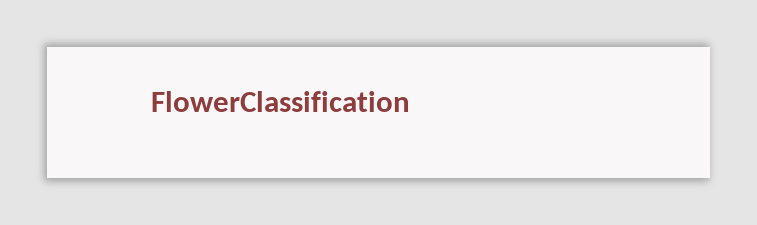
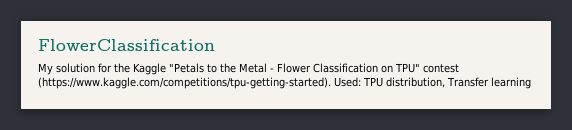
(410, 101) none -> [38,63,459,75] [38,77,531,89] // My solution for the Kaggle "Petals to the Metal - Flower Classification on TPU" contest (https://www.kaggle.com/competitions/tpu-getting-started). Used: TPU distribution, Transfer learning

